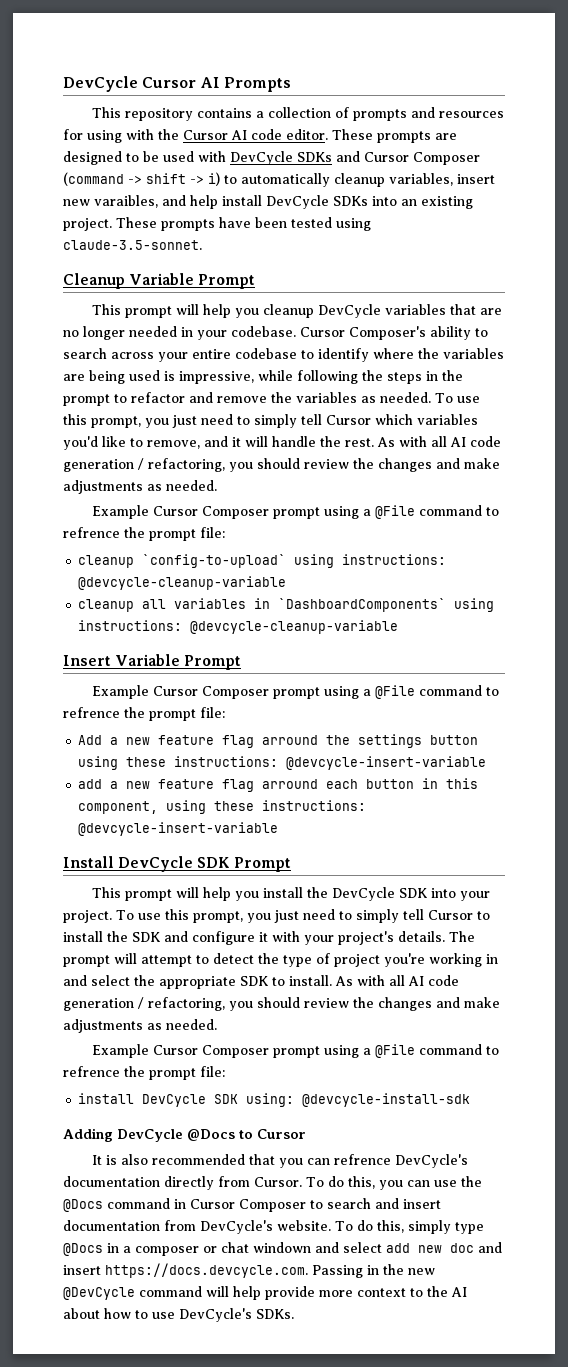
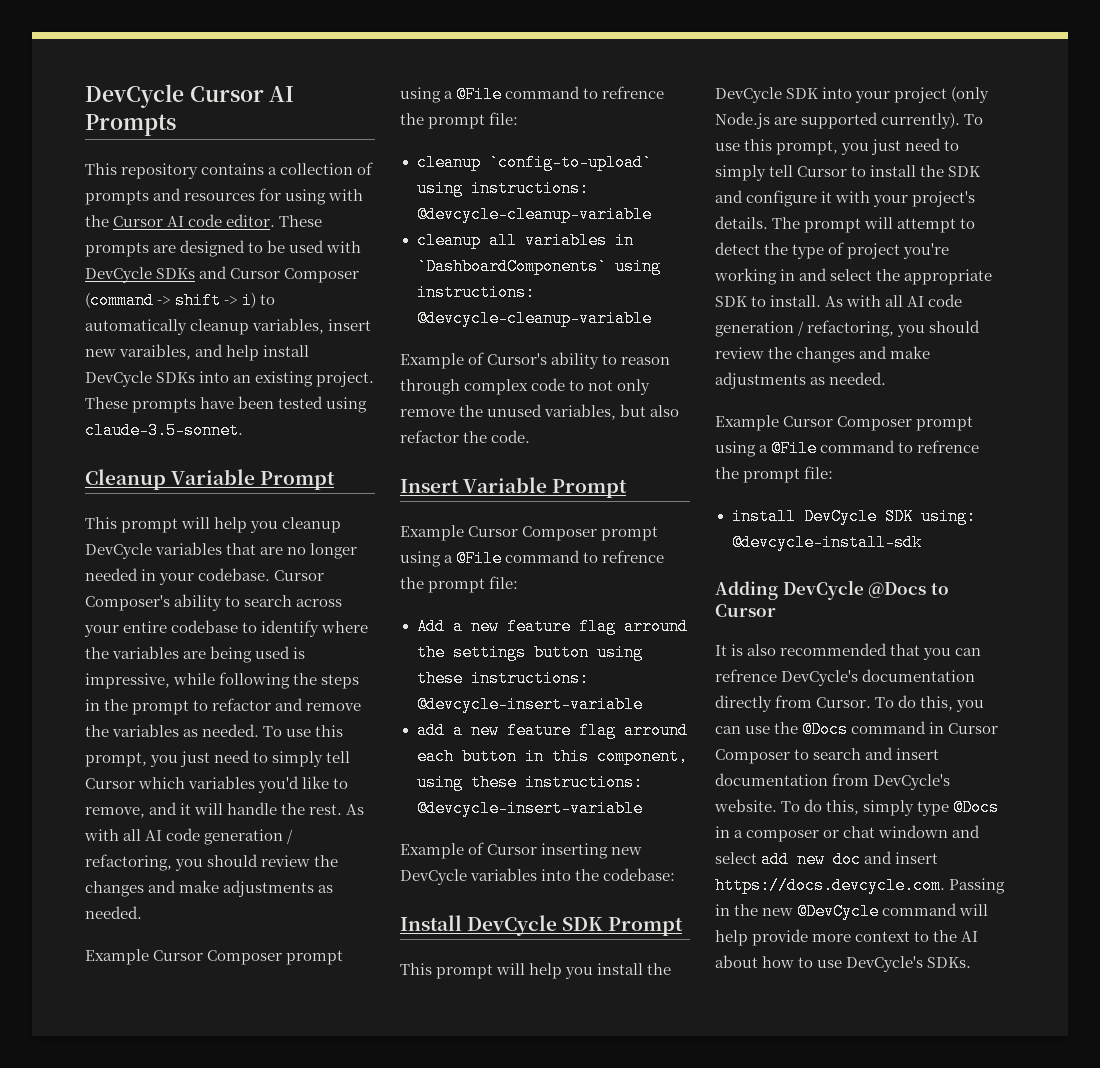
(399, 627) none -> [400,352,671,369] [400,378,651,395] [400,404,680,420] [400,430,531,443] // Example of Cursor's ability to reason through complex code to not only remove the unused variables, but also refactor the code.
(279, 829) none -> [400,842,643,859] [400,868,676,885] // Example of Cursor inserting new DevCycle variables into the codebase:
[63,910,112,923] project. -> [894,86,990,103] [715,112,961,129] project (only Node.js are supported currently).

